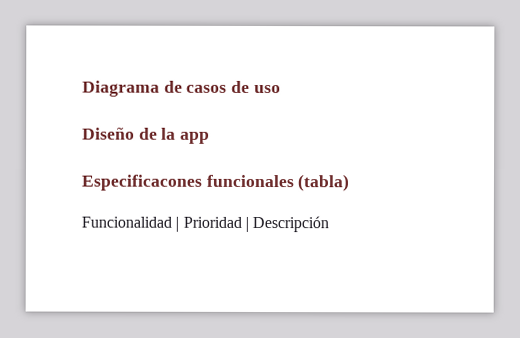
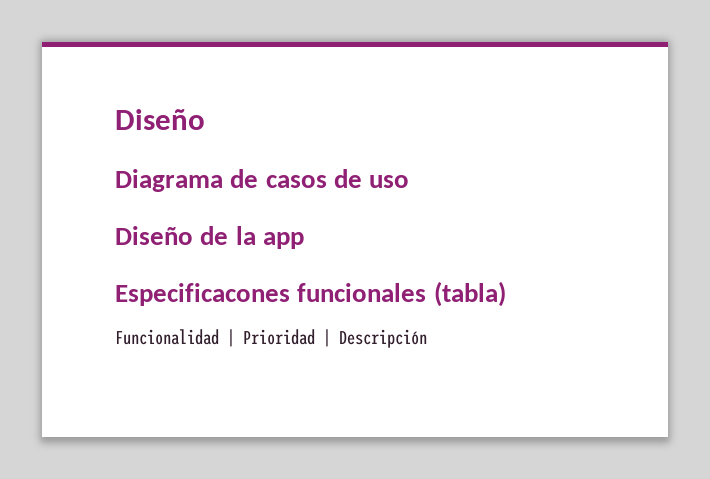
(82, 88) none -> [115,109,205,130] Diseño //

